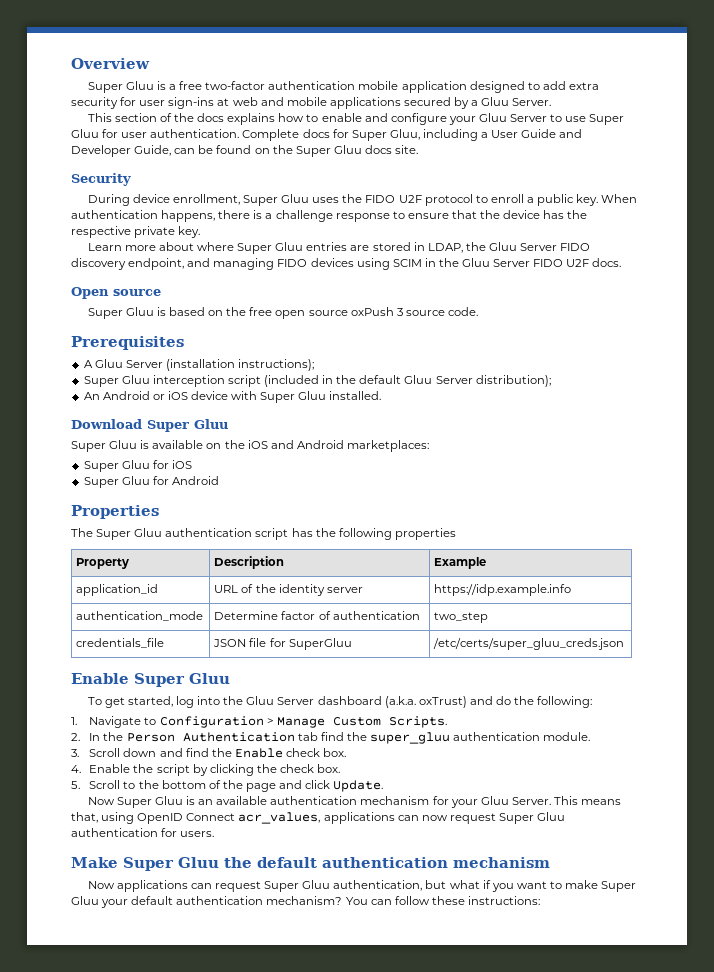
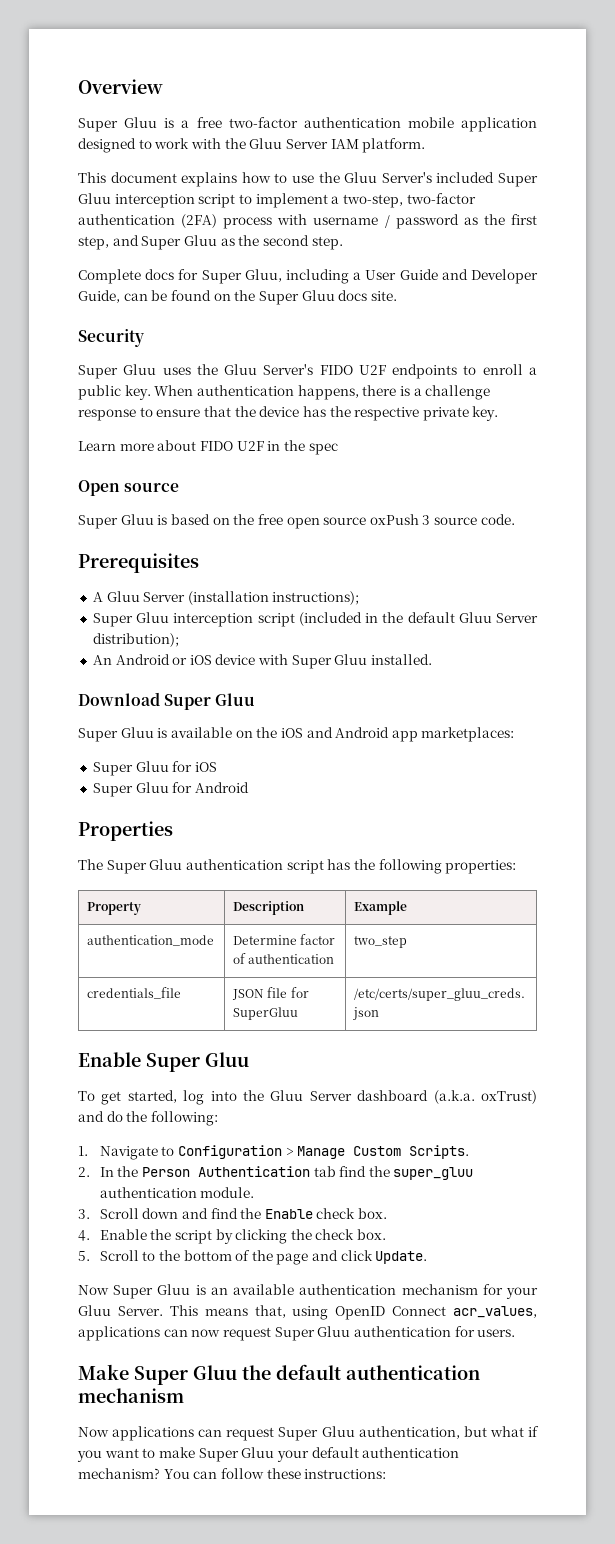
[542,81,599,90] [71,97,552,109] [87,113,625,125] [71,129,240,138] add extra security for user sign-ins at web and mobile applications secured by a Gluu Server. // This section of the docs explains how to enable and configure your Gluu Server to use Super Gluu for user authentication. -> [154,138,426,153] [78,172,538,187] [78,193,476,208] [78,214,537,229] [78,235,343,250] work with the Gluu Server IAM platform. // This document explains how to use the Gluu Server's included Super Gluu interception script to implement a two-step, two-factor authentication (2FA) process with username / password as the first step, and Super Gluu as the second step. //
[87,194,240,206] During device enrollment, -> (144, 338) none
[365,194,473,206] FIDO U2F protocol -> [224,364,458,379] Gluu Server's FIDO U2F endpoints
[196,242,591,254] [71,258,622,270] where Super Gluu entries are stored in LDAP, the Gluu Server FIDO discovery endpoint, and managing FIDO devices using SCIM in the Gluu Server FIDO U2F docs. -> [199,440,338,455] FIDO U2F in the spec
(344, 444) none -> [391,730,418,742] app
[394,528,456,540] properties -> [445,860,517,874] properties:
[76,584,159,596] [214,584,363,596] [434,584,572,596] // application_id | URL of the identity server | https://idp.example.info -> (408, 908) none

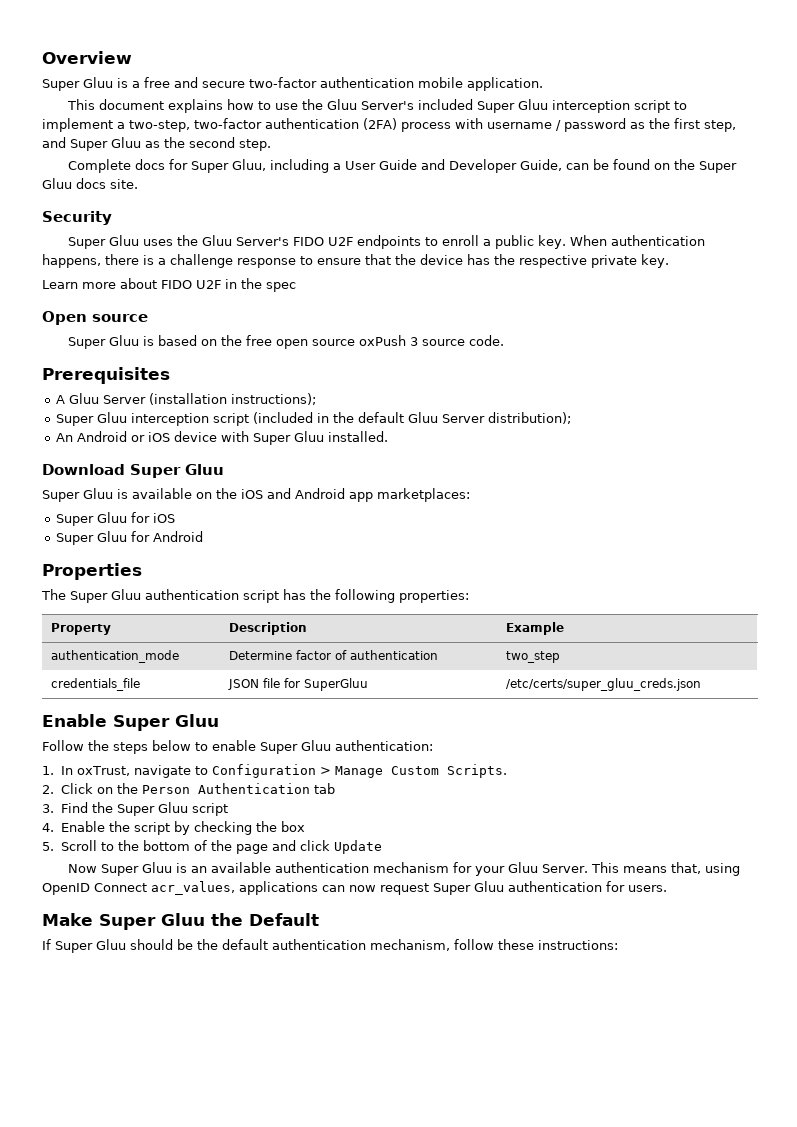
(222, 122) none -> [174,77,245,88] and secure
[461,117,537,132] [78,138,426,153] application designed to work with the Gluu Server IAM platform. -> [467,77,543,91] application.
[78,1090,537,1105] [78,1111,218,1126] [78,1146,158,1160] To get started, log into the Gluu Server dashboard (a.k.a. oxTrust) and do the following: // 1. Navigate -> [42,740,433,754] [42,765,192,778] Follow the steps below to enable Super Gluu authentication: // 1. In oxTrust, navigate
[99,1167,114,1177] In -> [61,783,114,794] Click on
[339,1166,474,1180] [99,1187,255,1198] [78,1208,388,1219] find the super_gluu authentication module. // 3. Scroll down and find the Enable check box. -> [42,802,229,816] // 3. Find the Super Gluu script
[235,1229,387,1244] clicking the check box. -> [194,821,306,835] checking the box
[375,1251,428,1264] Update. -> [334,840,383,854] Update
[276,1364,480,1380] [78,1388,184,1403] [78,1426,539,1441] [77,1447,460,1462] [78,1468,218,1479] default authentication mechanism // Now applications can request Super Gluu authentication, but what if you want to make Super Gluu your default authentication mechanism? You can -> [249,913,319,926] [42,939,450,953] Default // If Super Gluu should be the default authentication mechanism,

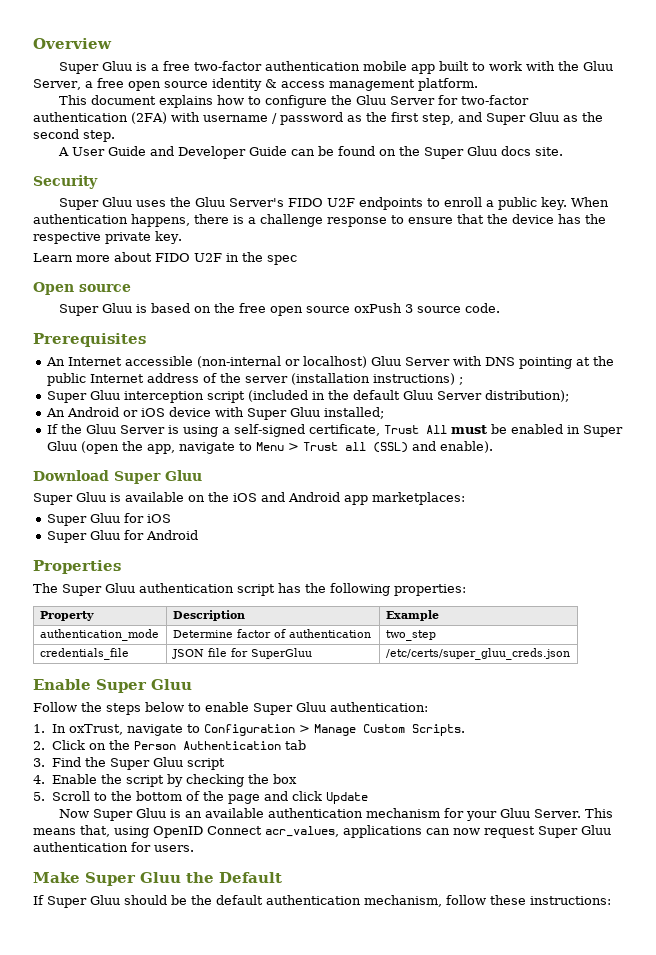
[174,77,245,88] and secure -> (190, 66) none
[467,77,543,91] application. -> [410,61,613,74] [33,78,478,91] app built to work with the Gluu Server, a free open source identity & access management platform.
[275,99,688,113] [42,118,190,132] use the Gluu Server's included Super Gluu interception script to implement a two-step, -> [264,95,458,108] configure the Gluu Server for
[400,122,451,132] process -> (167, 118) none
[68,159,342,173] Complete docs for Super Gluu, including a -> [57,147,69,156] A
[520,159,563,171] Guide, -> [248,146,287,156] Guide
[56,393,317,405] A Gluu Server (installation instructions); -> [45,356,614,369] [46,373,463,386] An Internet accessible (non-internal or localhost) Gluu Server with DNS pointing at the public Internet address of the server (installation instructions) ;
[328,431,389,442] installed. -> [323,407,384,419] [46,424,623,437] [46,441,493,454] installed; // If the Gluu Server is using a self-signed certificate, Trust All must be enabled in Super Gluu (open the app, navigate to Menu > Trust all (SSL) and enable).

